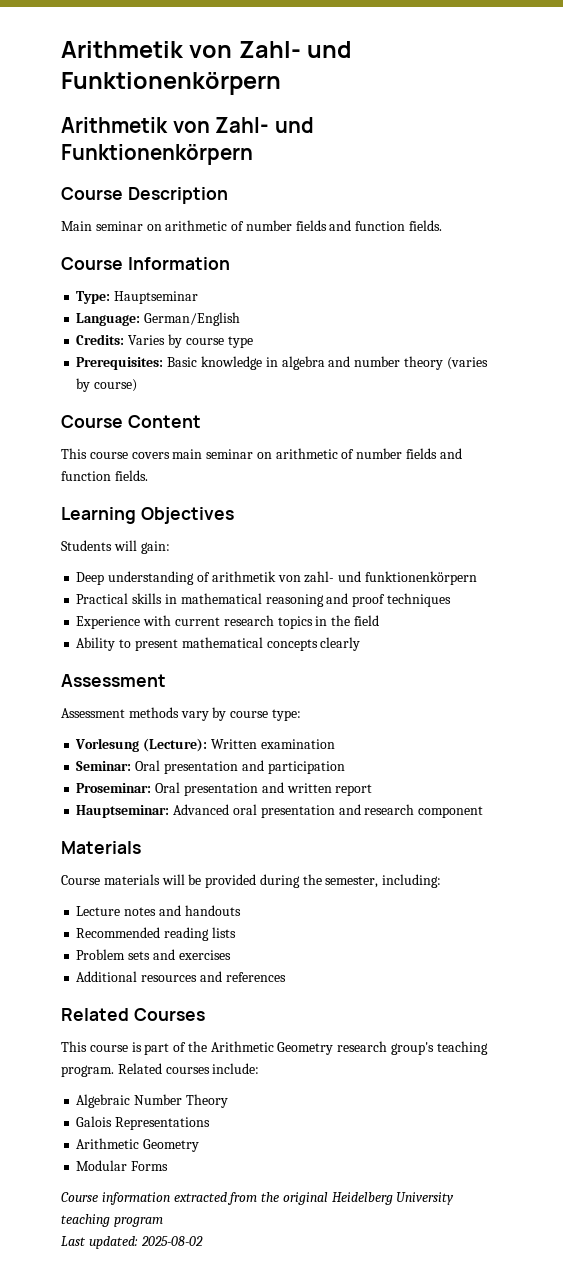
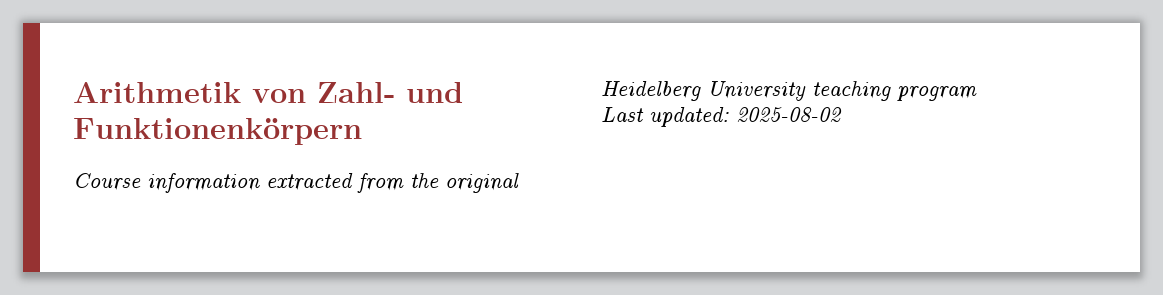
[61,41,353,58] [61,72,281,95] [61,117,314,133] [61,144,253,165] [61,187,228,204] [61,220,443,231] [61,257,230,270] [76,291,199,304] [76,312,241,326] [76,334,253,348] [76,356,488,370] [76,378,138,392] [61,415,201,428] [61,448,462,459] [61,470,148,481] [61,507,234,524] [61,540,170,554] [76,571,477,585] [76,593,451,607] [76,615,379,629] [76,637,361,651] [61,674,166,687] [61,707,301,721] [75,738,335,752] [76,760,345,774] [76,782,373,796] [76,804,484,818] [61,841,141,854] [61,874,442,888] [76,905,241,916] [76,927,236,941] [76,949,231,960] [76,971,286,982] [61,1008,205,1021] [61,1041,488,1055] [61,1063,260,1077] [76,1094,228,1108] [76,1116,211,1130] [76,1138,200,1152] [76,1160,169,1171] Arithmetik von Zahl- und Funktionenkörpern // Arithmetik von Zahl- und Funktionenkörpern // Course Description // Main seminar on arithmetic of number fields and function fields. // Course Information // Type: Hauptseminar // Language: German/English // Credits: Varies by course type // Prerequisites: Basic knowledge in algebra and number theory (varies by course) // Course Content // This course covers main seminar on arithmetic of number fields and function fields. // Learning Objectives // Students will gain: // Deep understanding of arithmetik von zahl- und funktionenkörpern // Practical skills in mathematical reasoning and proof techniques // Experience with current research topics in the field // Ability to present mathematical concepts clearly // Assessment // Assessment methods vary by course type: // Vorlesung (Lecture): Written examination // Seminar: Oral presentation and participation // Proseminar: Oral presentation and written report // Hauptseminar: Advanced oral presentation and research component // Materials // Course materials will be provided during the semester, including: // Lecture notes and handouts // Recommended reading lists // Problem sets and exercises // Additional resources and references // Related Courses // This course is part of the Arithmetic Geometry research group's teaching program. Related courses include: // Algebraic Number Theory // Galois Representations // Arithmetic Geometry // Modular Forms -> [73,82,463,104] [73,118,362,145] Arithmetik von Zahl- und Funktionenkörpern

